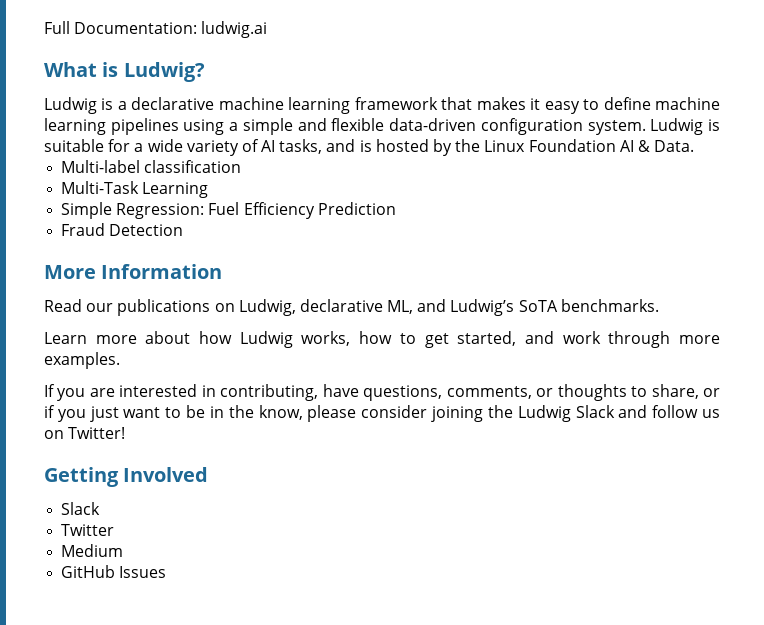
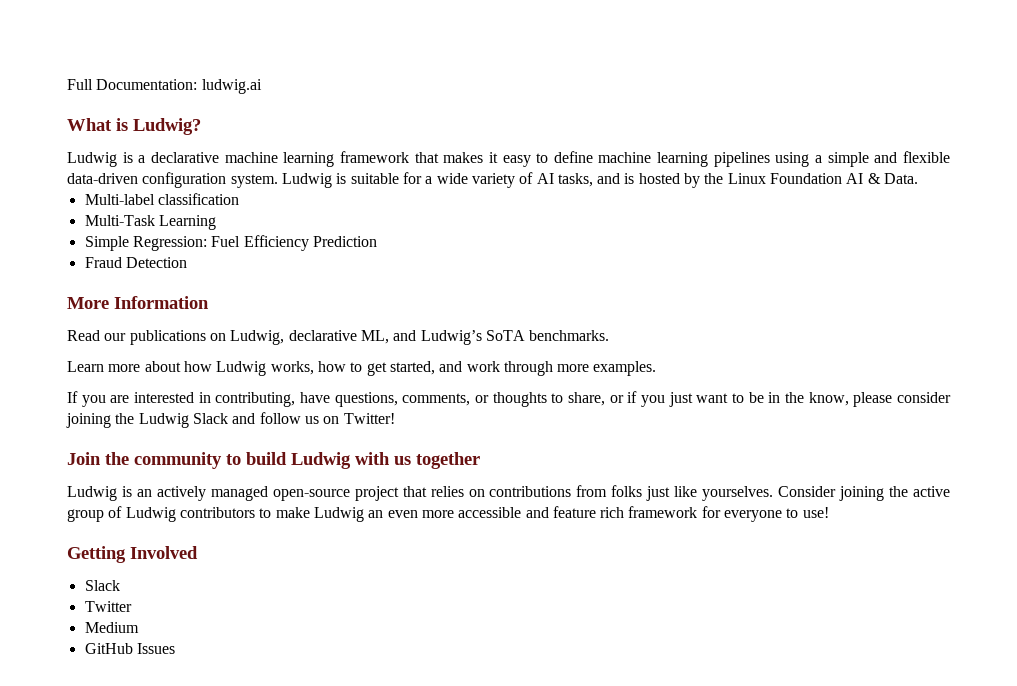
(126, 433) none -> [67,452,480,469] [67,485,950,501] [67,506,829,522] // Join the community to build Ludwig with us together // Ludwig is an actively managed open-source project that relies on contributions from folks just like yourselves. Consider joining the active group of Ludwig contributors to make Ludwig an even more accessible and feature rich framework for everyone to use!

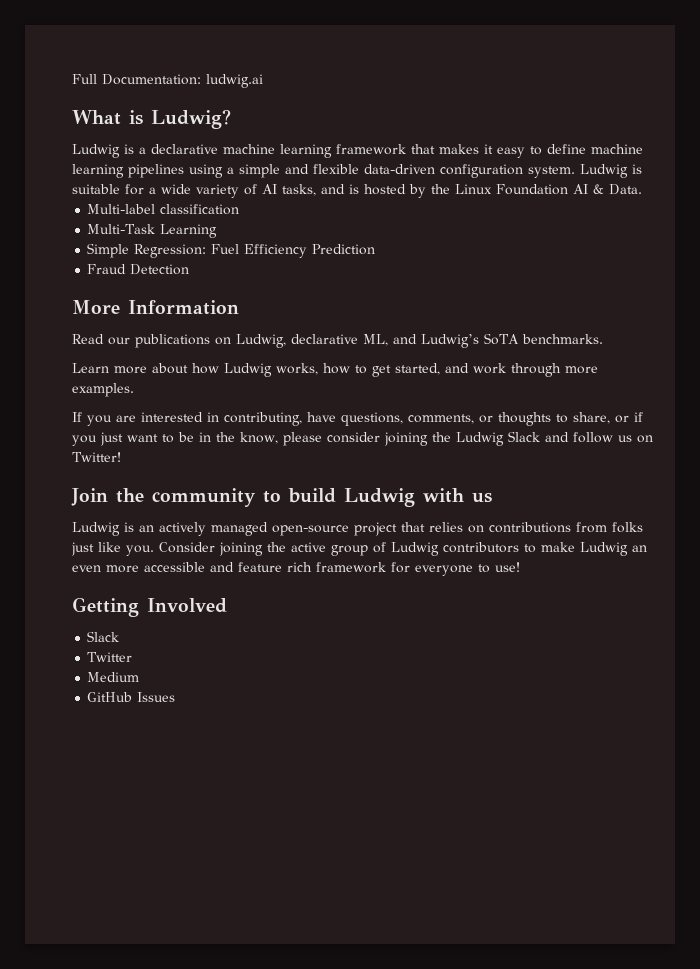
[416,452,480,469] together -> (492, 498) none
[702,486,774,501] yourselves. -> [126,545,154,556] you.

